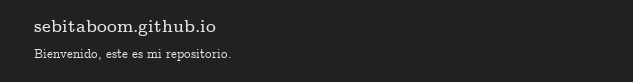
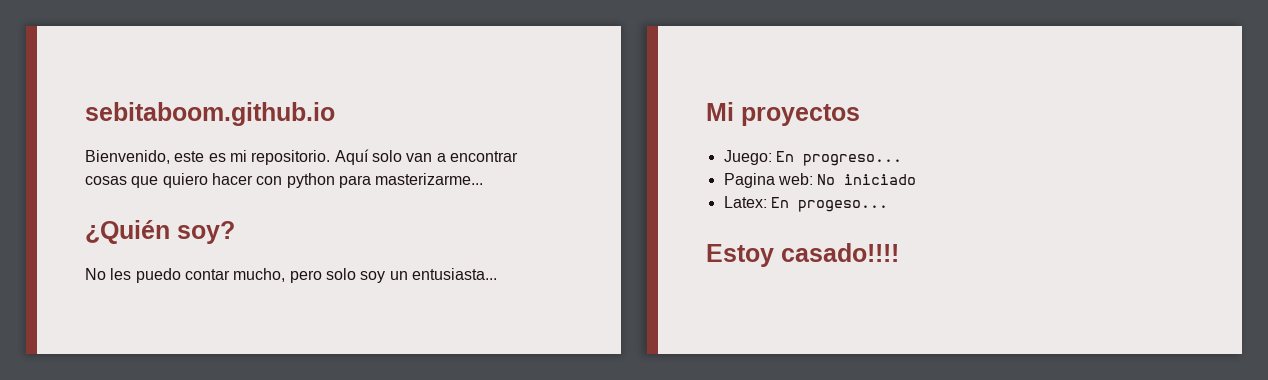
(232, 55) none -> [334,149,518,165] [85,173,484,188] [85,220,235,244] [85,268,497,283] [706,102,860,126] [723,150,902,166] [723,173,917,188] [723,196,888,212] [706,243,899,267] Aquí solo van a encontrar cosas que quiero hacer con python para masterizarme... // ¿Quién soy? // No les puedo contar mucho, pero solo soy un entusiasta... // Mi proyectos // Juego: En progreso... // Pagina web: No iniciado // Latex: En progeso... // Estoy casado!!!!

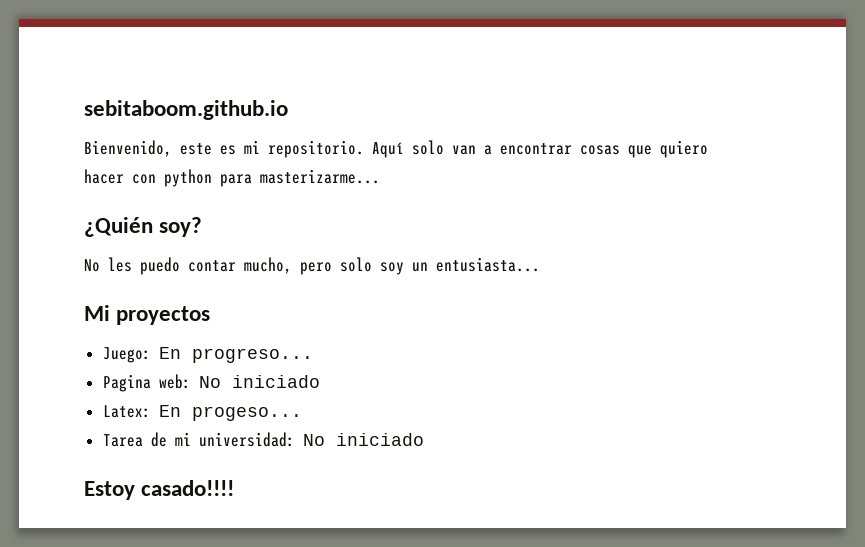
(888, 206) none -> [102,432,424,447] // Tarea de mi universidad: No iniciado

